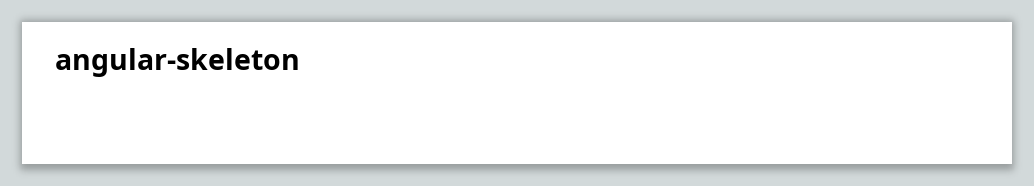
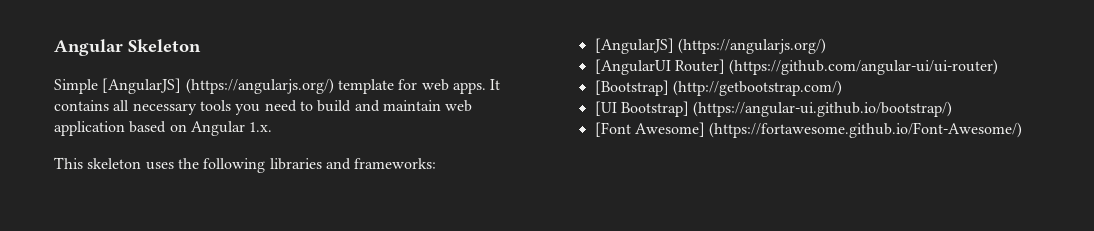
[55,48,300,77] angular-skeleton -> [54,39,201,56] [54,78,501,94] [54,100,473,115] [54,121,273,136] [54,157,437,173] [594,38,826,54] [594,59,999,75] [594,80,842,96] [594,101,953,117] [594,122,1023,138] Angular Skeleton // Simple [AngularJS] (https://angularjs.org/) template for web apps. It contains all necessary tools you need to build and maintain web application based on Angular 1.x. // This skeleton uses the following libraries and frameworks: // [AngularJS] (https://angularjs.org/) // [AngularUI Router] (https://github.com/angular-ui/ui-router) // [Bootstrap] (http://getbootstrap.com/) // [UI Bootstrap] (https://angular-ui.github.io/bootstrap/) // [Font Awesome] (https://fortawesome.github.io/Font-Awesome/)

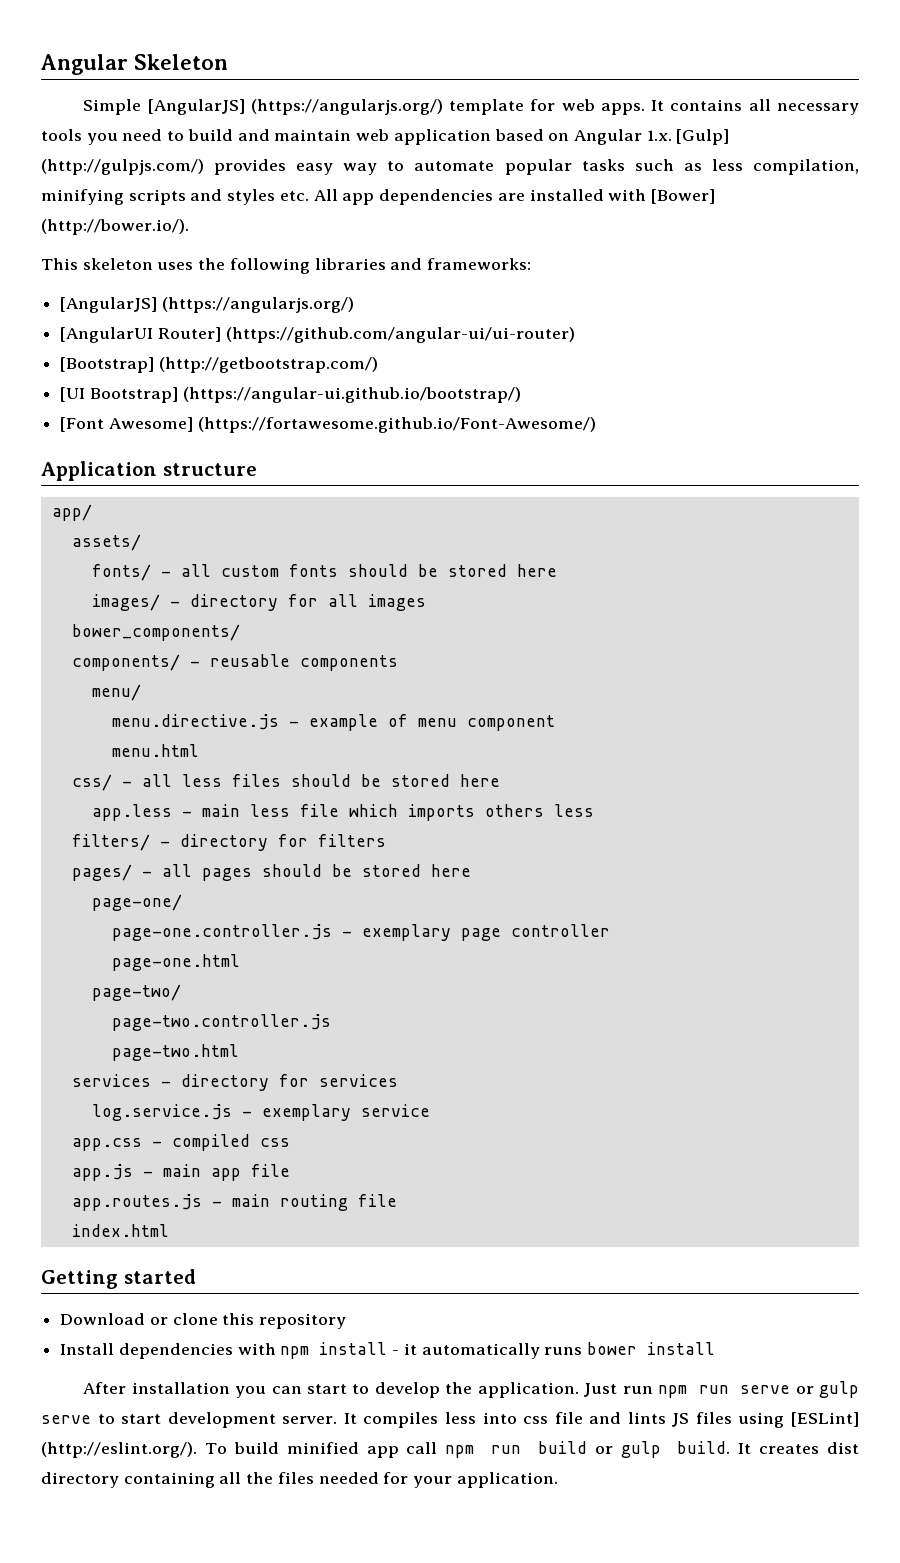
(273, 127) none -> [676,129,730,145] [41,159,859,175] [41,189,715,205] [41,219,189,235] [Gulp] (http://gulpjs.com/) provides easy way to automate popular tasks such as less compilation, minifying scripts and styles etc. All app dependencies are installed with [Bower] (http://bower.io/).
(1023, 130) none -> [41,461,257,481] [51,504,92,521] [71,534,141,551] [91,564,557,581] [91,594,426,611] [71,624,240,641] [71,654,398,671] [91,684,141,701] [111,714,555,731] [111,744,199,757] [71,774,500,791] [91,804,594,821] [71,834,386,851] [71,864,471,881] [91,894,182,911] [111,924,610,941] [111,954,240,971] [91,984,181,1001] [111,1014,331,1031] [111,1044,239,1061] [71,1074,398,1091] [91,1104,430,1121] [71,1134,290,1151] [71,1164,290,1181] [71,1194,397,1211] [71,1224,169,1237] [41,1269,196,1289] [60,1313,347,1329] [60,1342,716,1359] [83,1381,860,1398] [41,1412,859,1428] [41,1441,859,1458] [41,1472,558,1488] // Application structure // app/ // assets/ // fonts/ - all custom fonts should be stored here // images/ - directory for all images // bower_components/ // components/ - reusable components // menu/ // menu.directive.js - example of menu component // menu.html // css/ - all less files should be stored here // app.less - main less file which imports others less // filters/ - directory for filters // pages/ - all pages should be stored here // page-one/ // page-one.controller.js - exemplary page controller // page-one.html // page-two/ // page-two.controller.js // page-two.html // services - directory for services // log.service.js - exemplary service // app.css - compiled css // app.js - main app file // app.routes.js - main routing file // index.html // Getting started // Download or clone this repository // Install dependencies with npm install - it automatically runs bower install // After installation you can start to develop the application. Just run npm run serve or gulp serve to start development server. It compiles less into css file and lints JS files using [ESLint] (http://eslint.org/). To build minified app call npm run build or gulp build. It creates dist directory containing all the files needed for your application.

